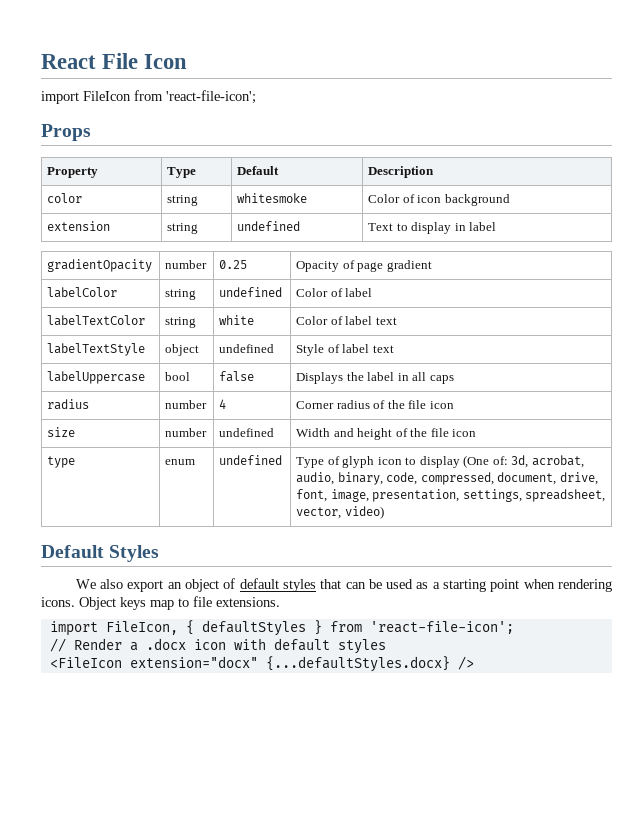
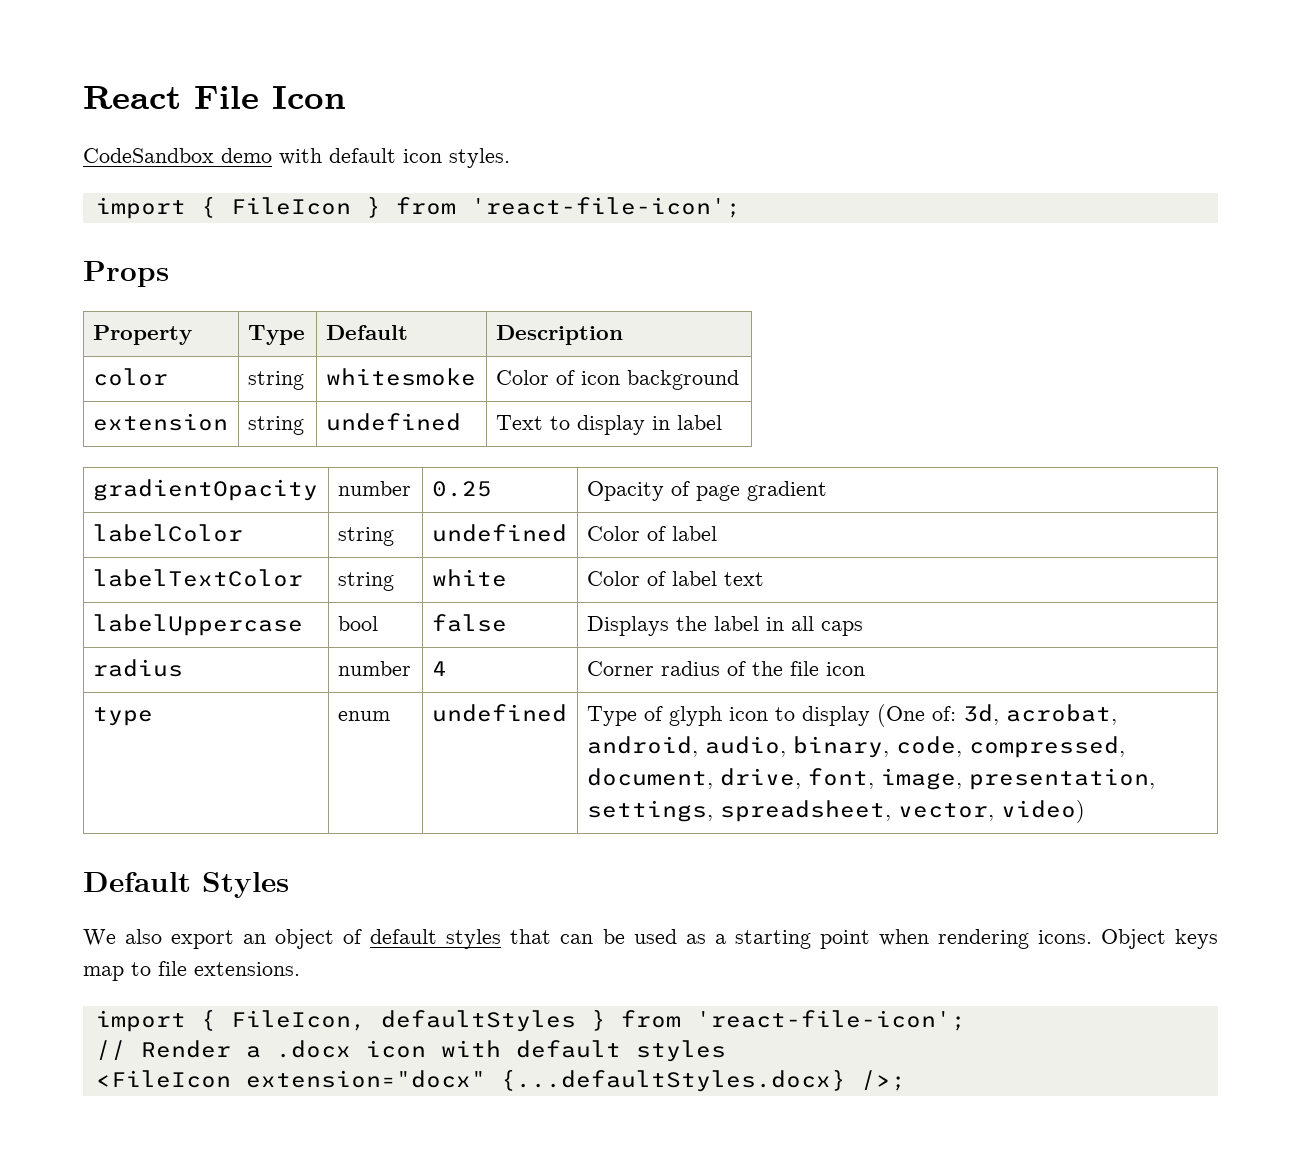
[41,91,131,104] import FileIcon -> [83,148,510,168] [95,196,381,219] CodeSandbox demo with default icon styles. // import { FileIcon }
[47,343,146,356] [165,344,200,356] [219,344,275,353] [296,344,394,356] // labelTextStyle | object | undefined | Style of label text -> (764, 579) none
[47,427,76,437] [165,428,208,437] [219,428,275,437] [296,428,477,440] // size | number | undefined | Width and height of the file icon -> (865, 669) none
(584, 461) none -> [586,736,698,757] android,
[105,620,194,635] FileIcon, { -> [200,1009,366,1031] { FileIcon,
[457,656,474,670] /> -> [860,1070,906,1091] />;

